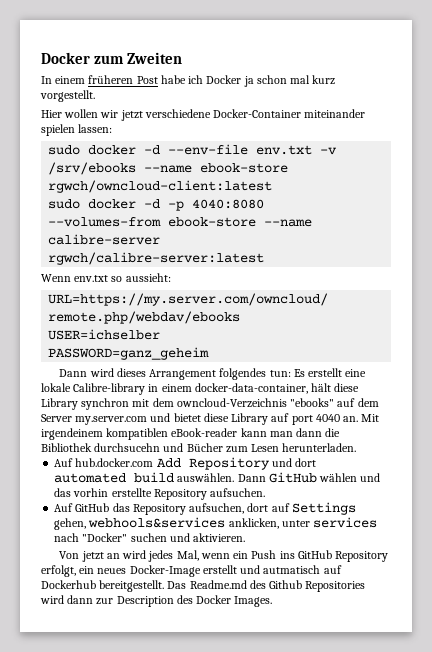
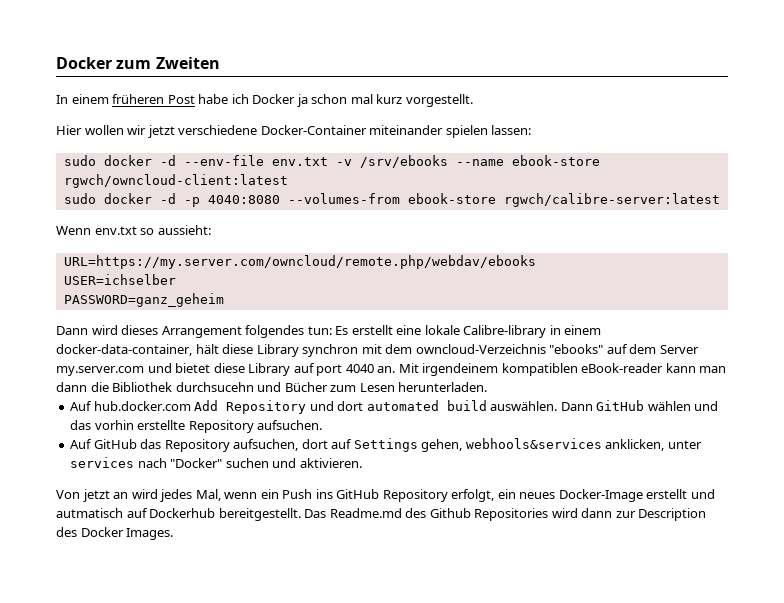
[264,219,313,227] [48,234,161,245] --name calibre-server -> (496, 198) none

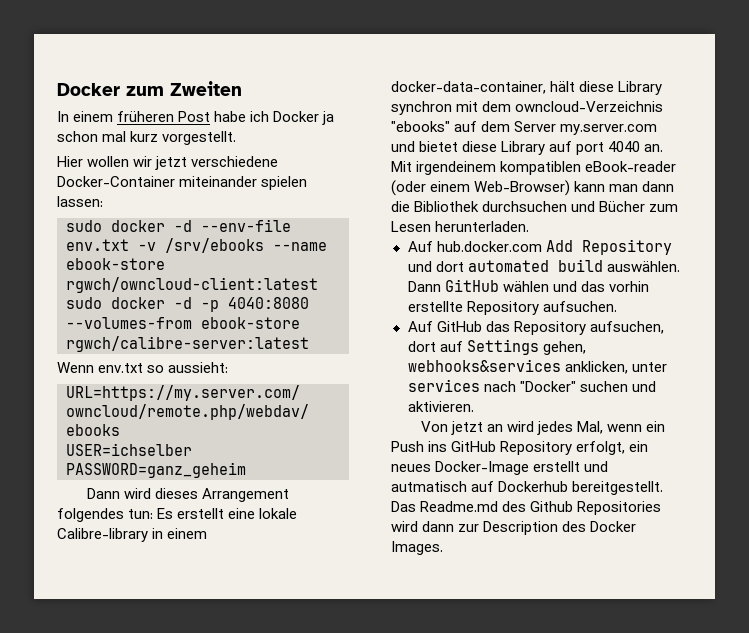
(664, 368) none -> [391,180,571,196] (oder einem Web-Browser)
[175,382,254,392] durchsucehn -> [482,201,568,212] durchsuchen
[465,438,602,449] webhools&services -> [407,359,561,372] webhooks&services

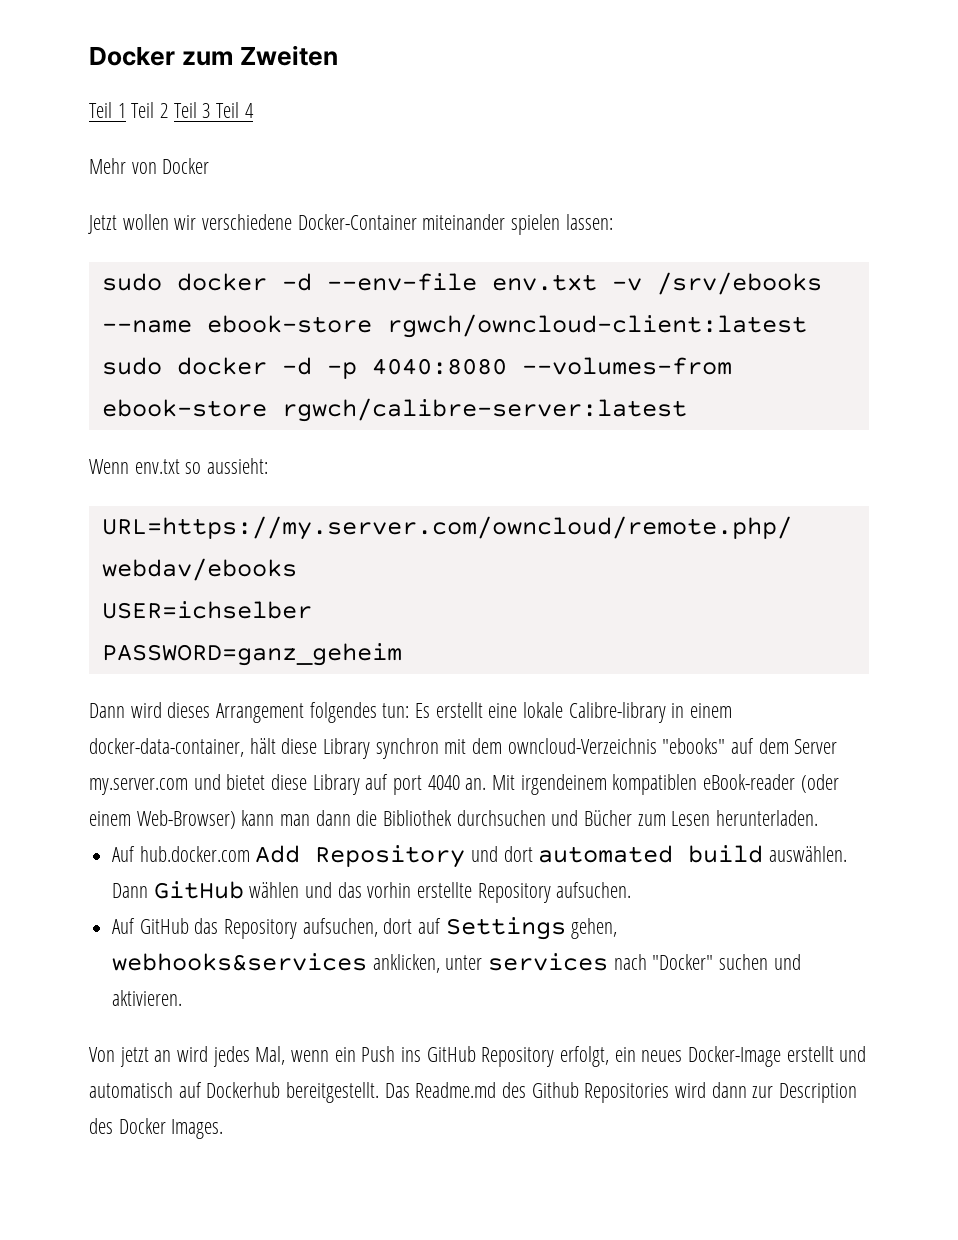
[57,111,335,125] [57,131,237,145] [57,156,83,167] In einem früheren Post habe ich Docker ja schon mal kurz vorgestellt. // Hier -> [89,102,254,118] [89,158,210,174] [88,215,117,234] Teil 1 Teil 2 Teil 3 Teil 4 // Mehr von Docker // Jetzt
[155,156,188,170] jetzt -> (197, 222) none
[391,481,467,492] autmatisch -> [89,1082,173,1098] automatisch

